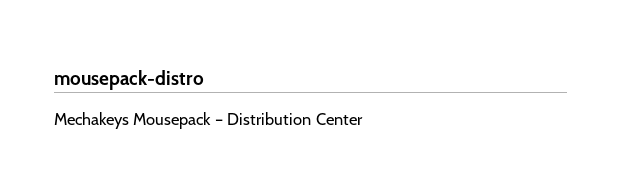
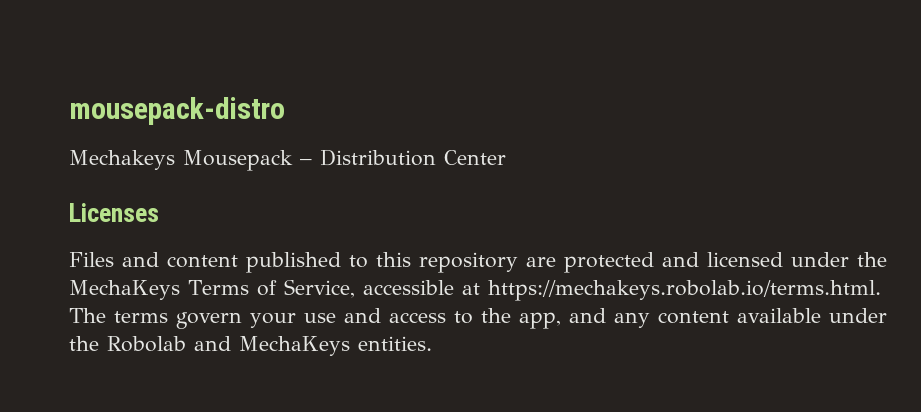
(363, 119) none -> [69,203,159,222] [69,252,887,273] [69,279,881,301] [69,308,887,329] [69,336,432,356] // Licenses // Files and content published to this repository are protected and licensed under the MechaKeys Terms of Service, accessible at https://mechakeys.robolab.io/terms.html. The terms govern your use and access to the app, and any content available under the Robolab and MechaKeys entities.

